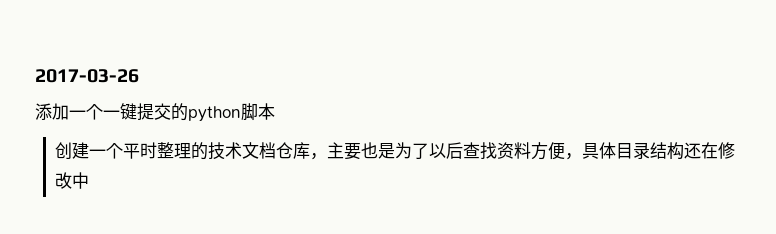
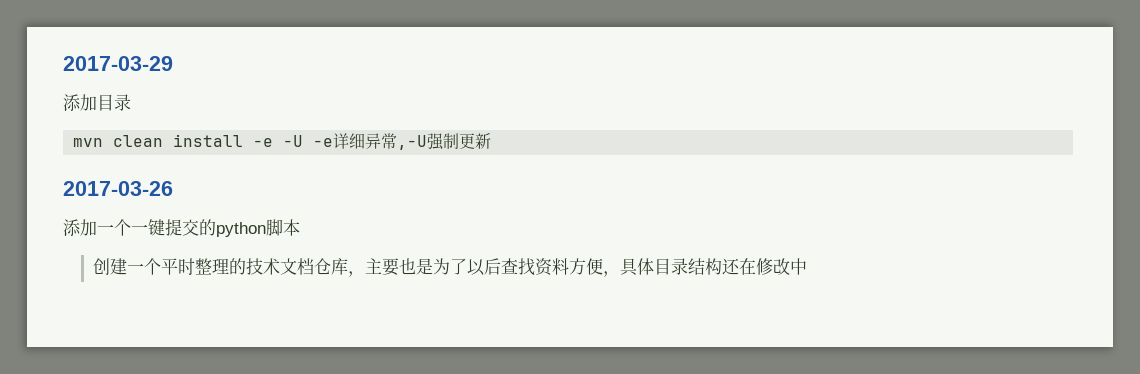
(35, 76) none -> [63,56,173,71] [63,94,131,111] [73,133,492,150] 2017-03-29 // 添加目录 // mvn clean install -e -U -e详细异常,-U强制更新 //

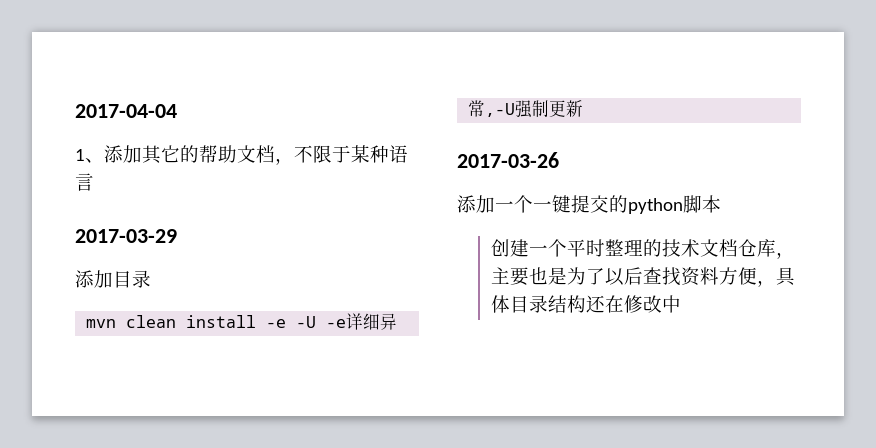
(63, 63) none -> [75,104,177,118] [75,145,408,165] [75,173,94,191] 2017-04-04 // 1、添加其它的帮助文档，不限于某种语言 //

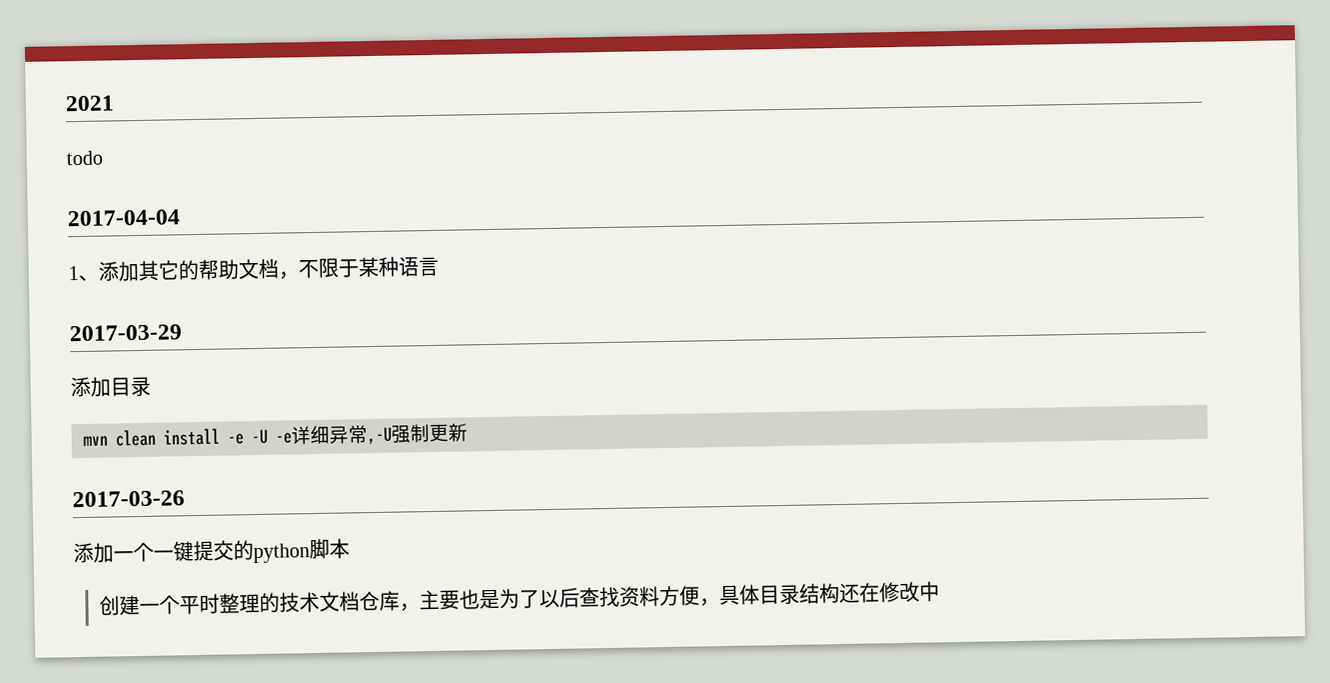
(75, 111) none -> [65,95,114,112] [66,150,103,166] 2021 // todo //

